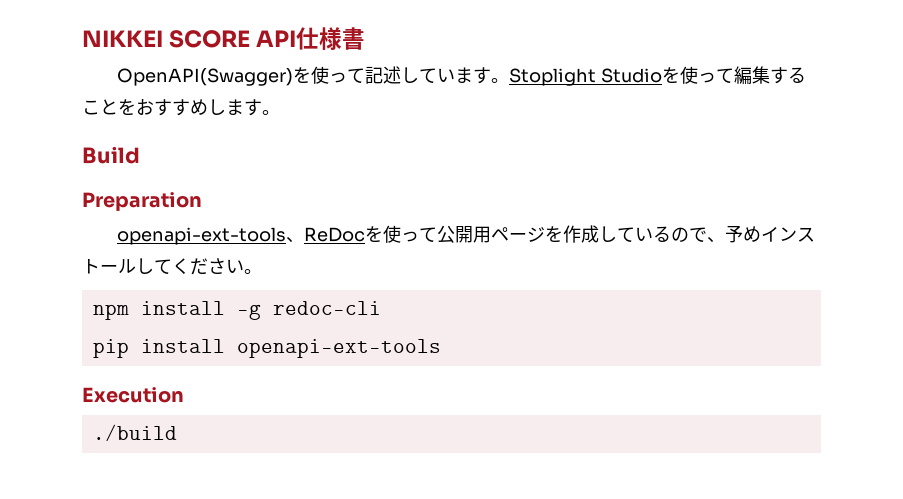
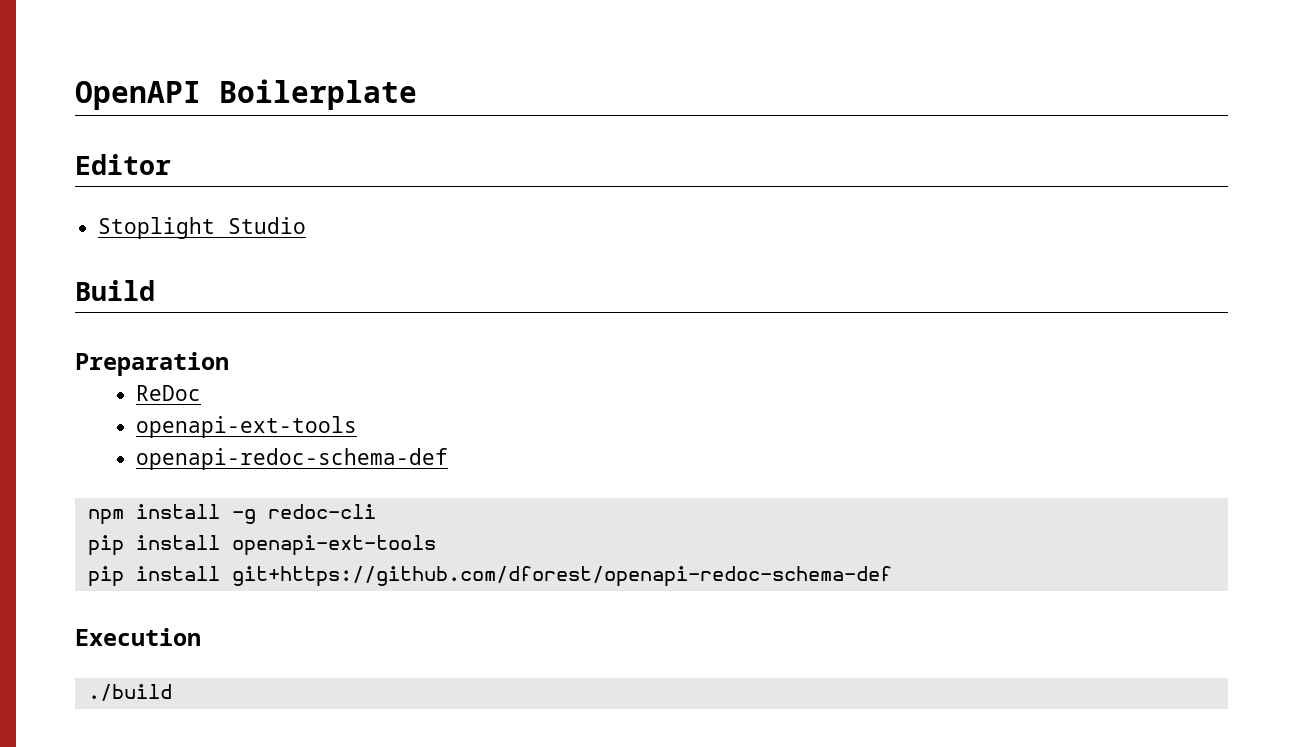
[82,27,366,50] [117,66,806,86] [82,99,280,116] NIKKEI SCORE API仕様書 // OpenAPI(Swagger)を使って記述しています。Stoplight Studioを使って編集することをおすすめします。 -> [75,79,417,110] [75,154,171,175] [98,217,307,239] OpenAPI Boilerplate // Editor // Stoplight Studio
[117,225,816,245] [82,258,262,275] // openapi-ext-tools、ReDocを使って公開用ページを作成しているので、予めインストールしてください。 -> [136,385,202,401] [136,416,358,438] [136,448,449,470] // ReDoc // openapi-ext-tools // openapi-redoc-schema-def
(441, 348) none -> [87,566,892,587] // pip install git+https://github.com/dforest/openapi-redoc-schema-def

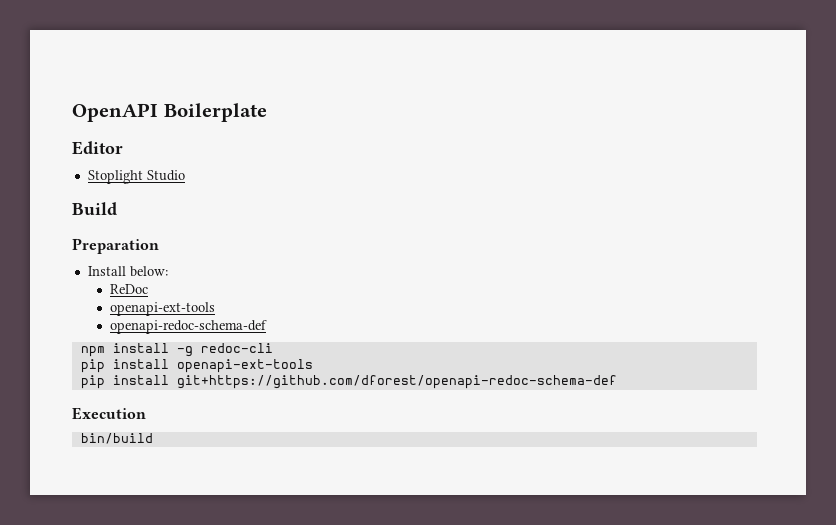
(229, 364) none -> [87,266,168,277] // Install below:
[87,684,172,701] ./build -> [80,433,153,444] bin/build

